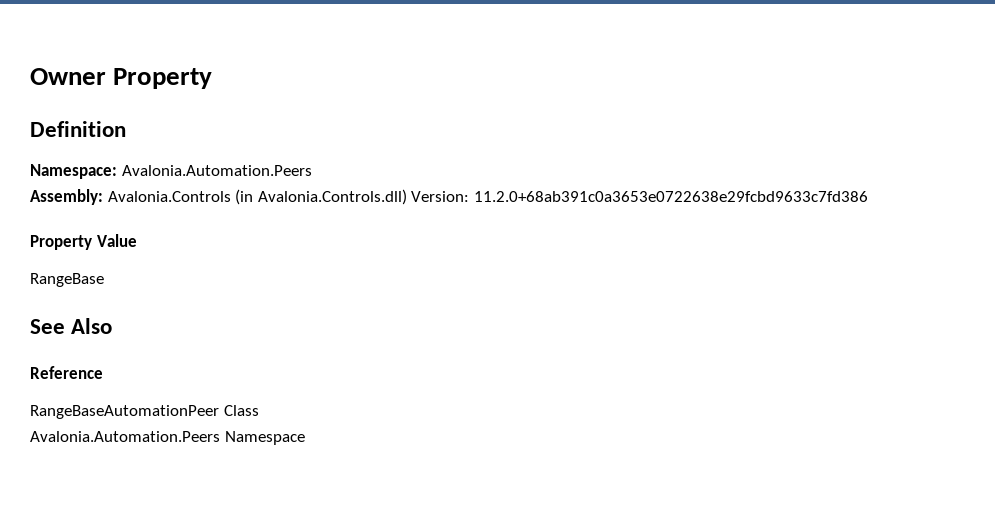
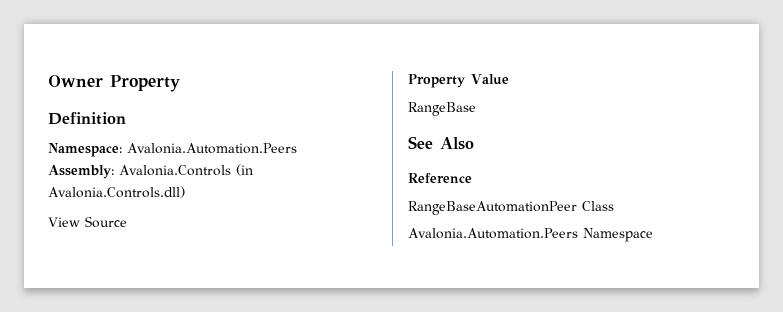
[411,191,868,202] Version: 11.2.0+68ab391c0a3653e0722638e29fcbd9633c7fd386 -> [48,216,127,228] // View Source

